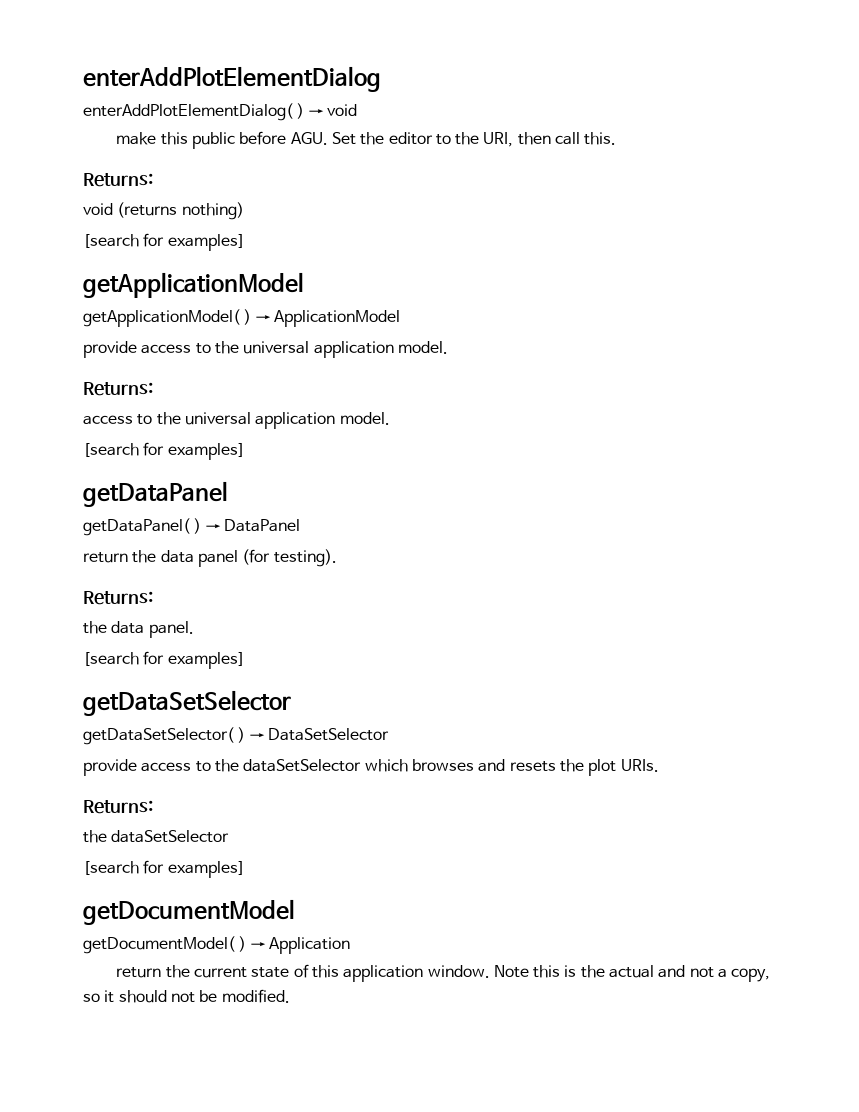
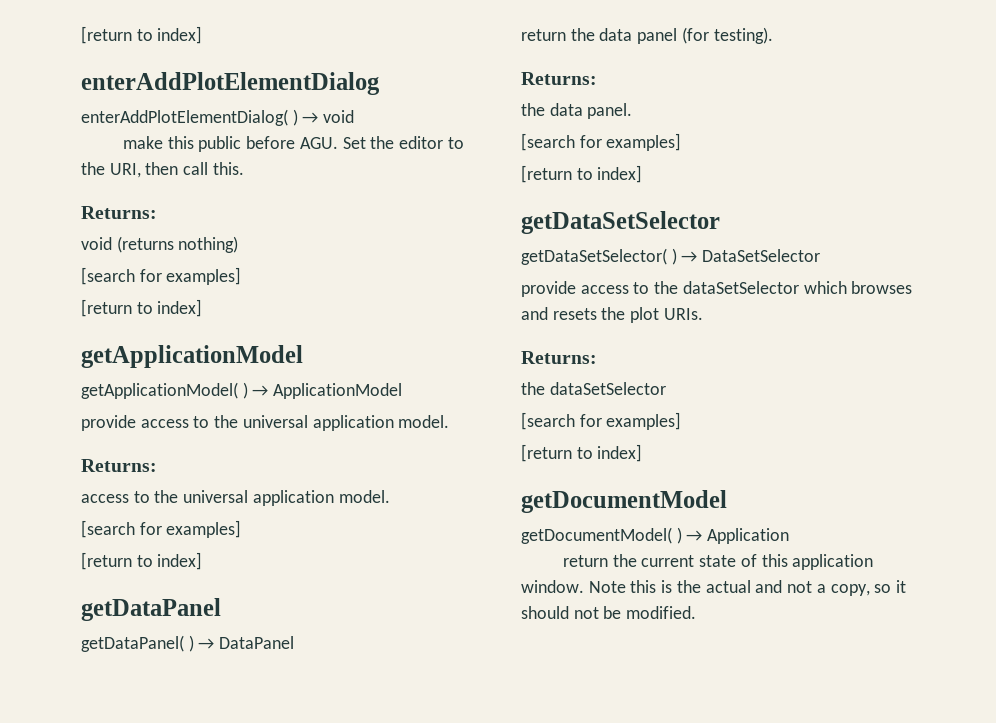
(83, 79) none -> [81,26,203,44] [return to index] //
(245, 242) none -> [81,299,203,317] // [return to index]
(245, 451) none -> [81,552,203,570] // [return to index]
(245, 660) none -> [521,165,643,183] // [return to index]
(245, 869) none -> [521,444,643,462] // [return to index]

